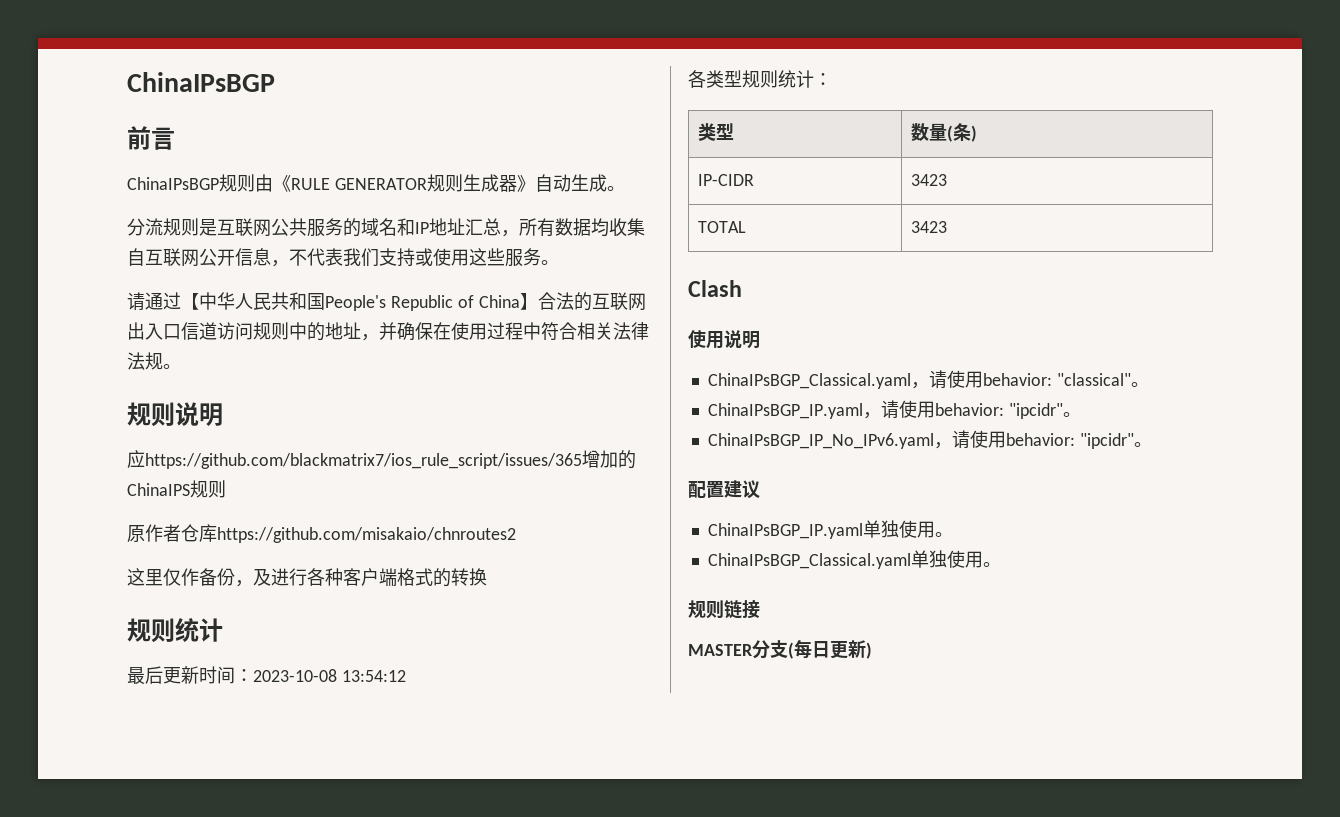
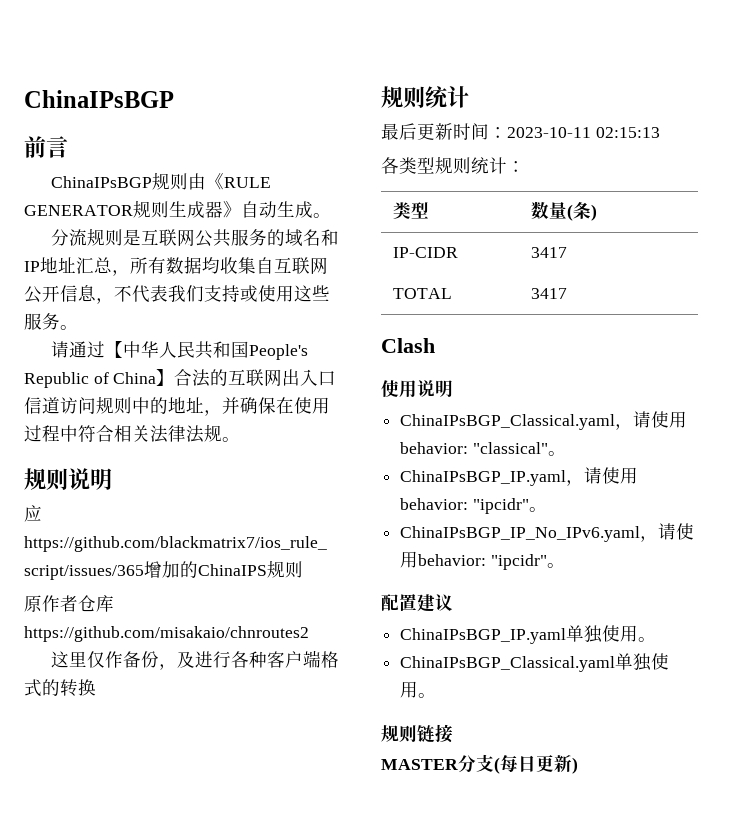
[253,669,406,682] 2023-10-08 13:54:12 -> [507,127,660,138] 2023-10-11 02:15:13
[911,174,948,186] 3423 -> [531,247,568,258] 3417
[911,221,948,233] 3423 -> [531,288,568,299] 3417

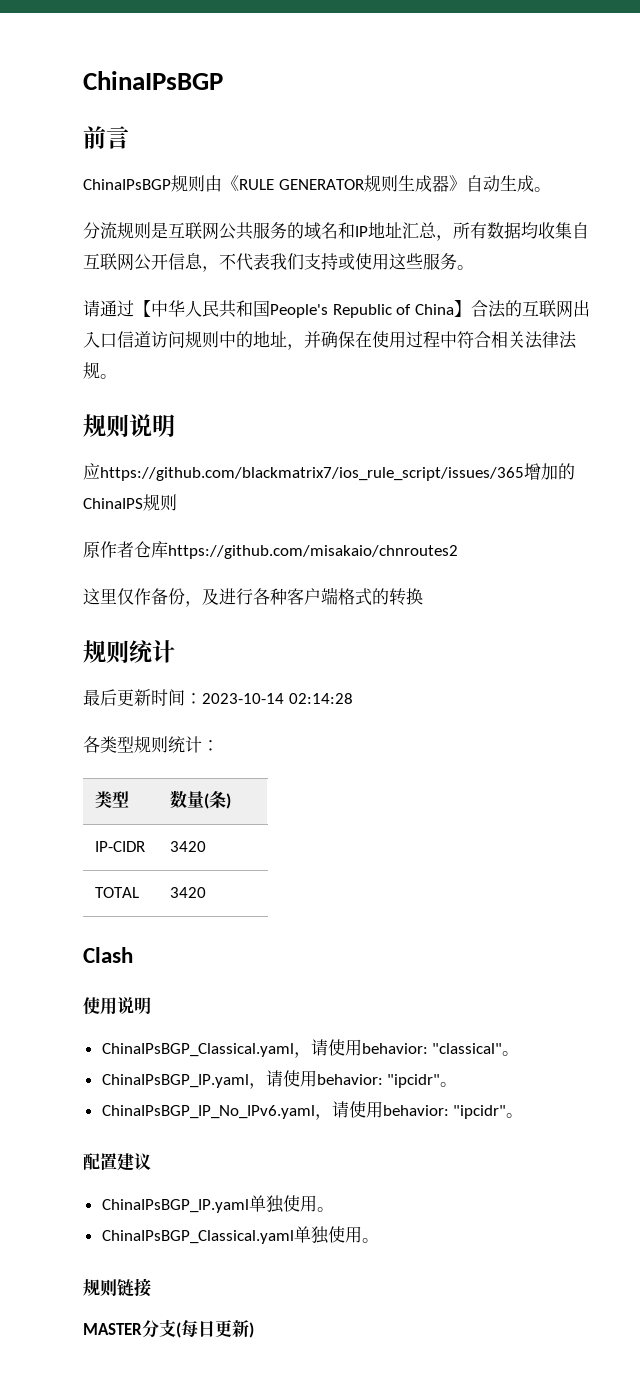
[507,127,660,138] 2023-10-11 02:15:13 -> [202,693,353,704] 2023-10-14 02:14:28
[531,247,568,258] 3417 -> [170,841,207,852] 3420
[531,288,568,299] 3417 -> [170,887,207,898] 3420

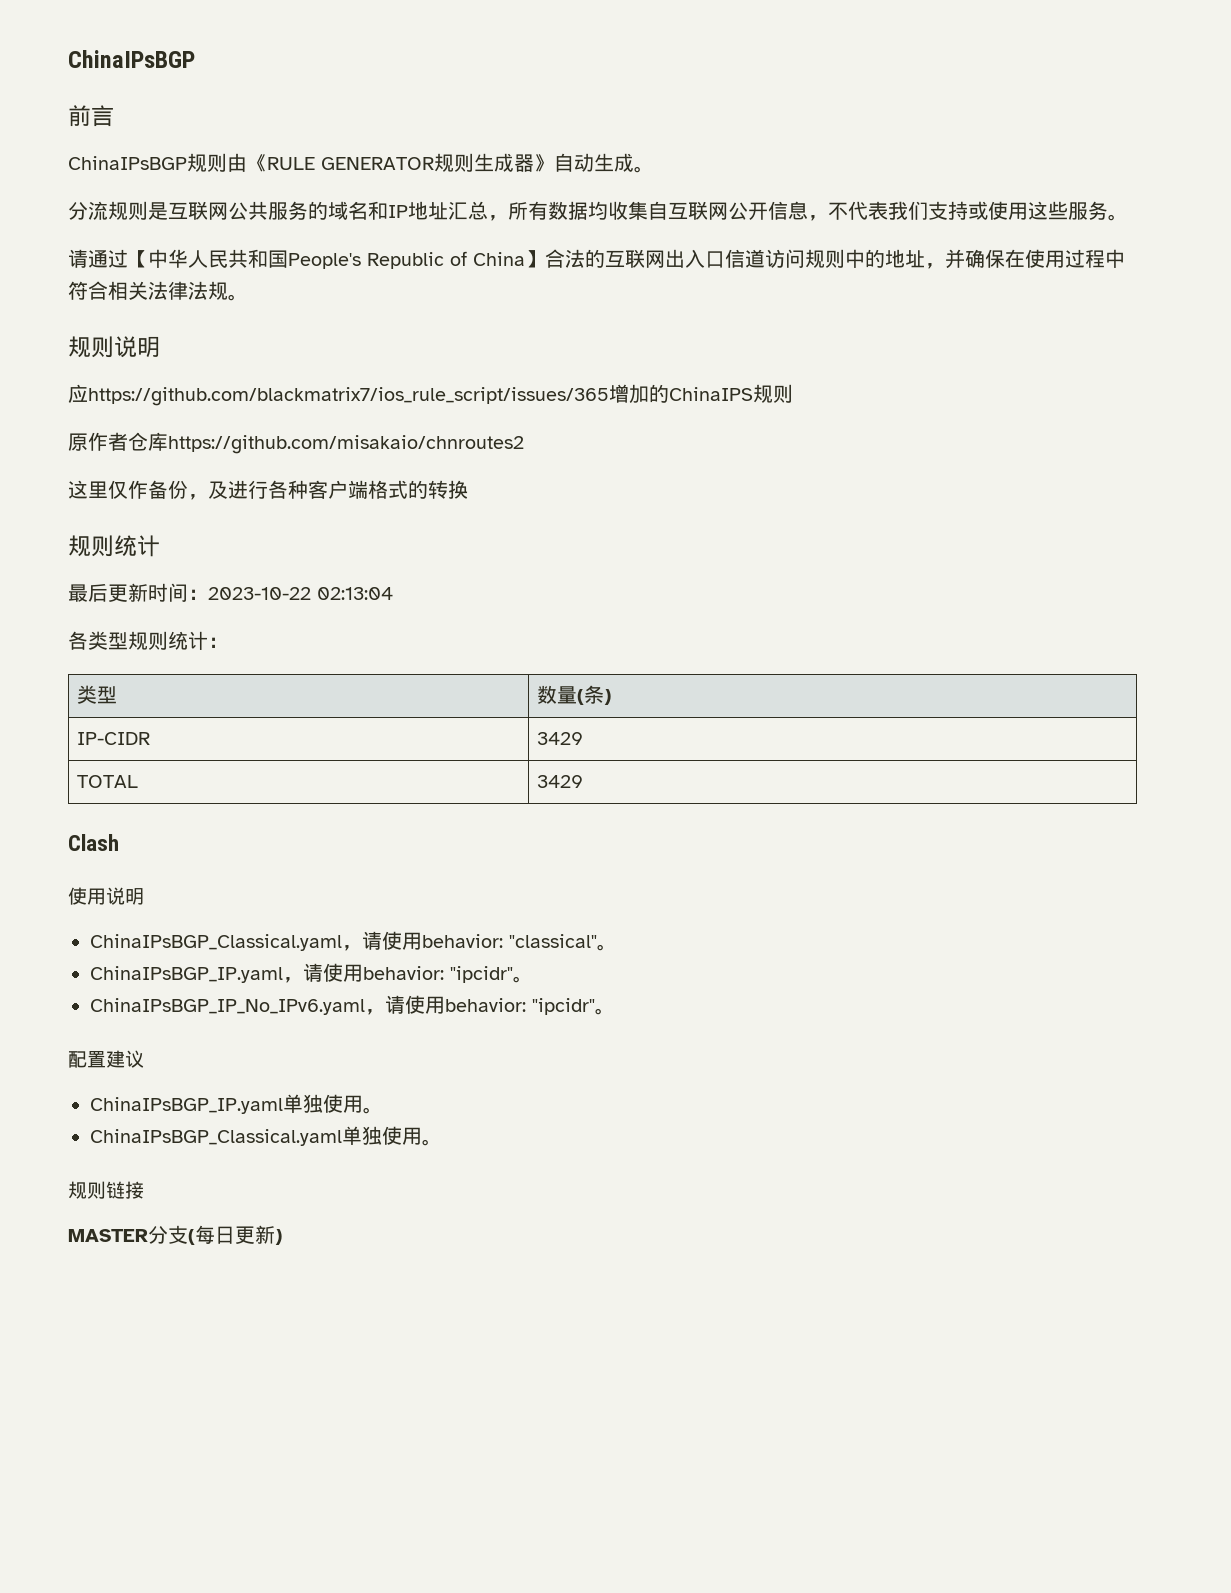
[202,693,353,704] 2023-10-14 02:14:28 -> [208,587,393,600] 2023-10-22 02:13:04
[170,841,207,852] 3420 -> [536,732,583,745] 3429
[170,887,207,898] 3420 -> [536,775,583,788] 3429

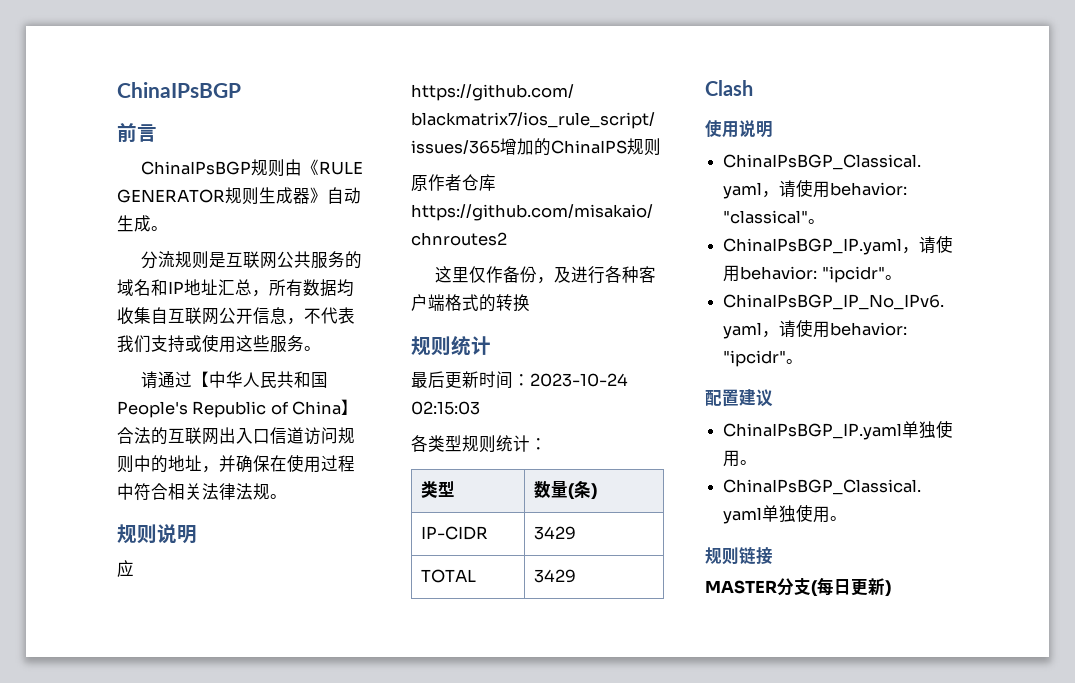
[208,587,393,600] 2023-10-22 02:13:04 -> [530,373,628,387] [411,401,480,415] 2023-10-24 02:15:03

